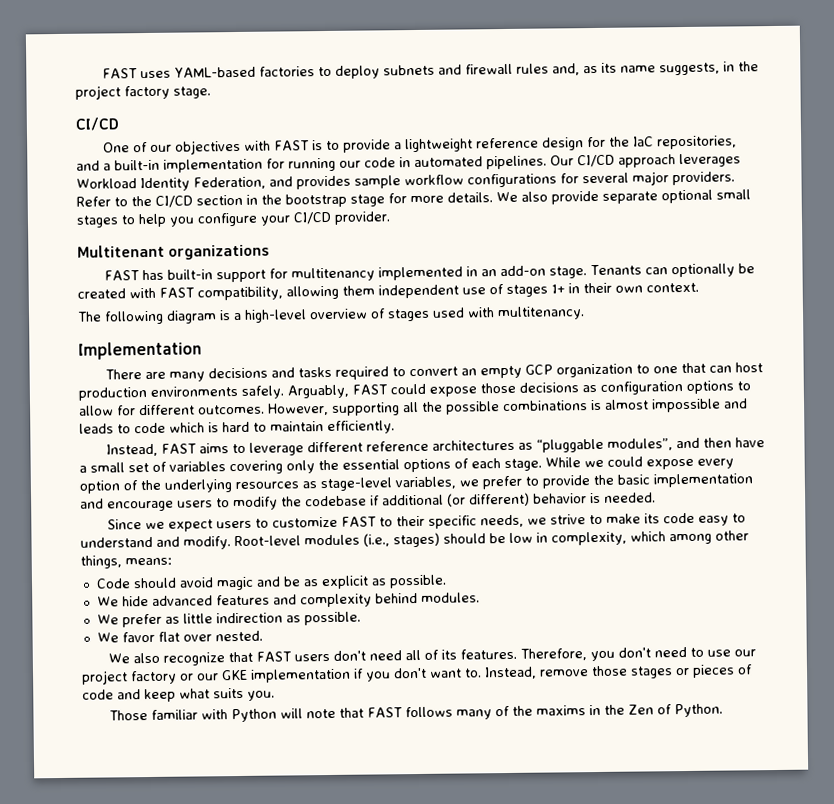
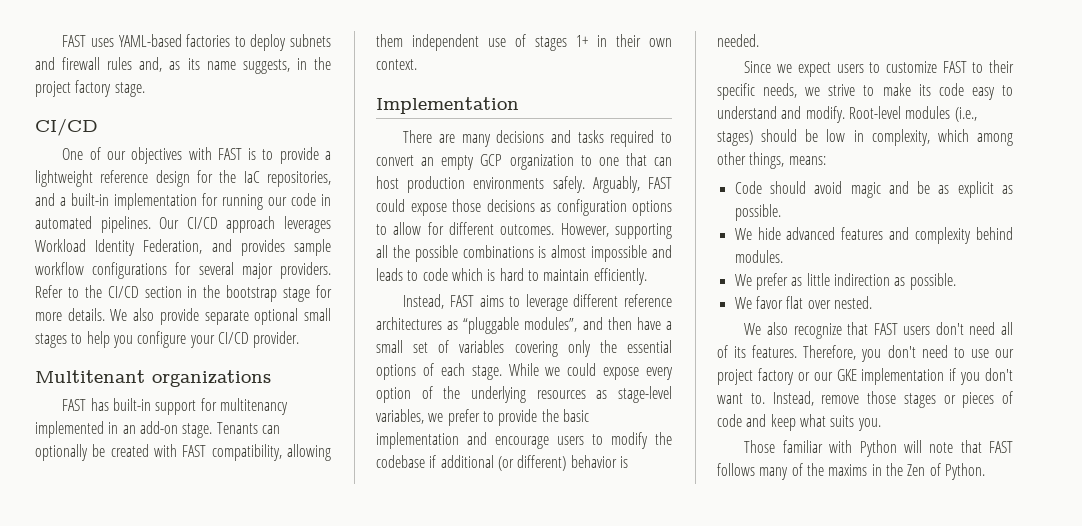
[77,306,585,325] // The following diagram is a high-level overview of stages used with multitenancy. -> (417, 64) none

